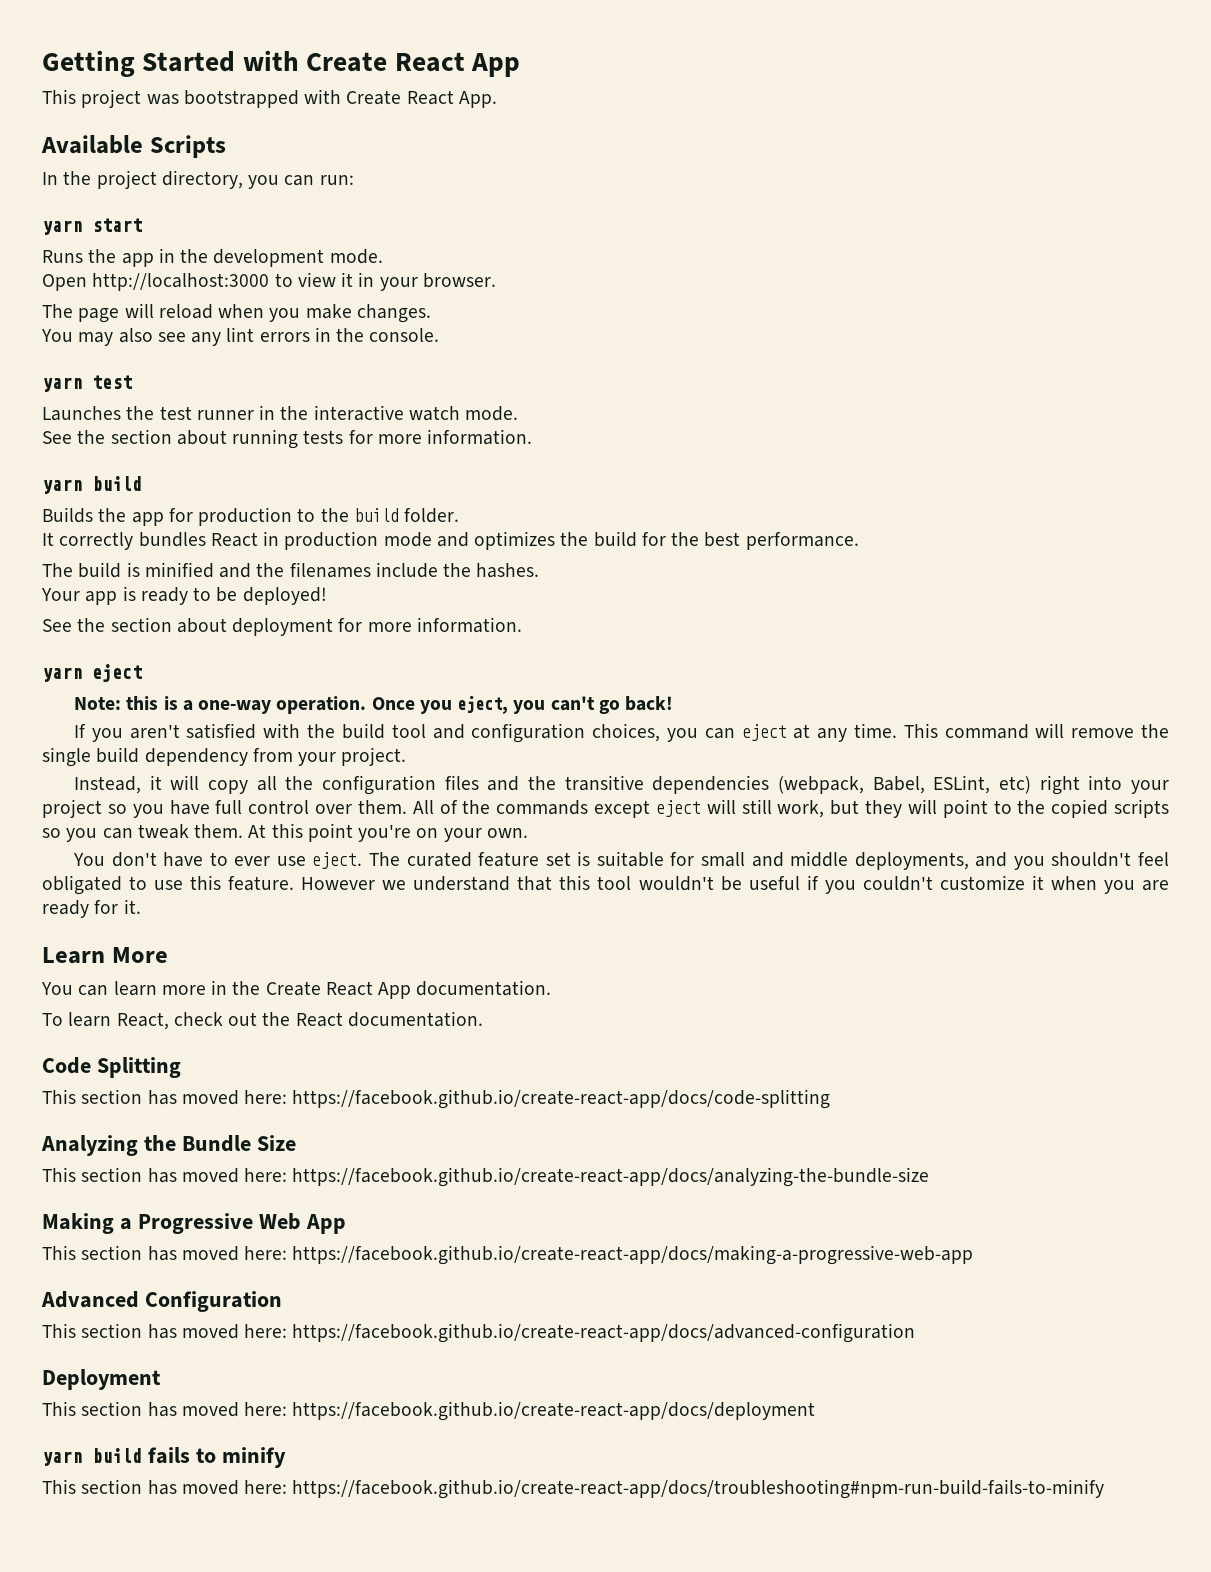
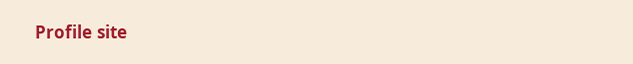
[42,50,521,77] [42,89,497,108] [41,135,226,158] [42,170,354,189] [42,218,142,235] [42,248,383,267] [42,272,496,291] [42,303,431,323] [41,327,440,346] [42,375,132,392] [42,405,519,421] [42,429,533,449] [42,476,142,494] [42,507,460,526] [42,531,859,550] [42,562,540,578] [41,586,327,605] [42,617,522,636] [42,664,142,682] [74,696,674,714] [74,723,1170,743] [42,747,407,767] [74,775,1169,795] [42,799,1170,818] [42,823,528,842] [73,851,1169,870] [42,875,1169,895] [42,899,141,918] [42,947,168,964] [41,980,552,999] [42,1011,483,1030] [42,1057,181,1078] [42,1089,831,1109] [41,1135,296,1156] [42,1167,930,1187] [42,1213,346,1234] [42,1245,974,1265] [41,1291,282,1312] [42,1323,916,1343] [42,1369,161,1390] [42,1401,816,1421] [42,1447,286,1468] [42,1479,1105,1499] Getting Started with Create React App // This project was bootstrapped with Create React App. // Available Scripts // In the project directory, you can run: // yarn start // Runs the app in the development mode. // Open http://localhost:3000 to view it in your browser. // The page will reload when you make changes. // You may also see any lint errors in the console. // yarn test // Launches the test runner in the interactive watch mode. // See the section about running tests for more information. // yarn build // Builds the app for production to the build folder. // It correctly bundles React in production mode and optimizes the build for the best performance. // The build is minified and the filenames include the hashes. // Your app is ready to be deployed! // See the section about deployment for more information. // yarn eject // Note: this is a one-way operation. Once you eject, you can't go back! // If you aren't satisfied with the build tool and configuration choices, you can eject at any time. This command will remove the single build dependency from your project. // Instead, it will copy all the configuration files and the transitive dependencies (webpack, Babel, ESLint, etc) right into your project so you have full control over them. All of the commands except eject will still work, but they will point to the copied scripts so you can tweak them. At this point you're on your own. // You don't have to ever use eject. The curated feature set is suitable for small and middle deployments, and you shouldn't feel obligated to use this feature. However we understand that this tool wouldn't be useful if you couldn't customize it when you are ready for it. // Learn More // You can learn more in the Create React App documentation. // To learn React, check out the React documentation. // Code Splitting // This section has moved here: https://facebook.github.io/create-react-app/docs/code-splitting // Analyzing the Bundle Size // This section has moved here: https://facebook.github.io/create-react-app/docs/analyzing-the-bundle-size // Making a Progressive Web App // This section has moved here: https://facebook.github.io/create-react-app/docs/making-a-progressive-web-app // Advanced Configuration // This section has moved here: https://facebook.github.io/create-react-app/docs/advanced-configuration // Deployment // This section has moved here: https://facebook.github.io/create-react-app/docs/deployment // yarn build fails to minify // This section has moved here: https://facebook.github.io/create-react-app/docs/troubleshooting#npm-run-build-fails-to-minify -> [34,24,128,39] Profile site

